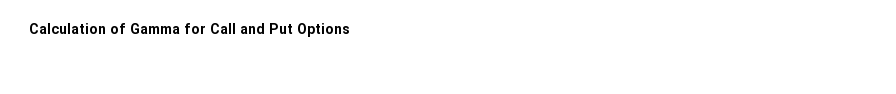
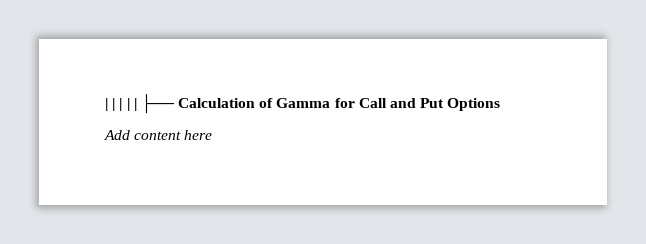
(29, 28) none -> [105,94,175,114] | | | | | ├──
(350, 30) none -> [104,130,213,140] // Add content here

